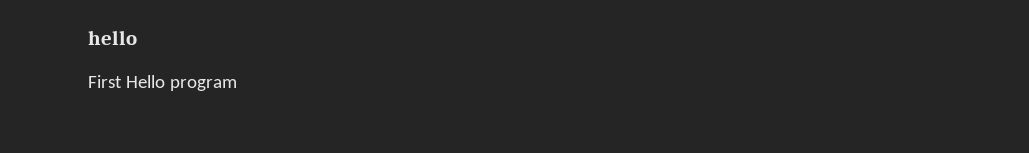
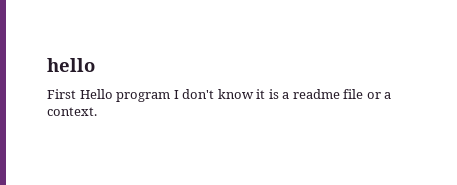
(237, 85) none -> [173,89,392,99] [47,107,97,116] I don't know it is a readme file or a context.

